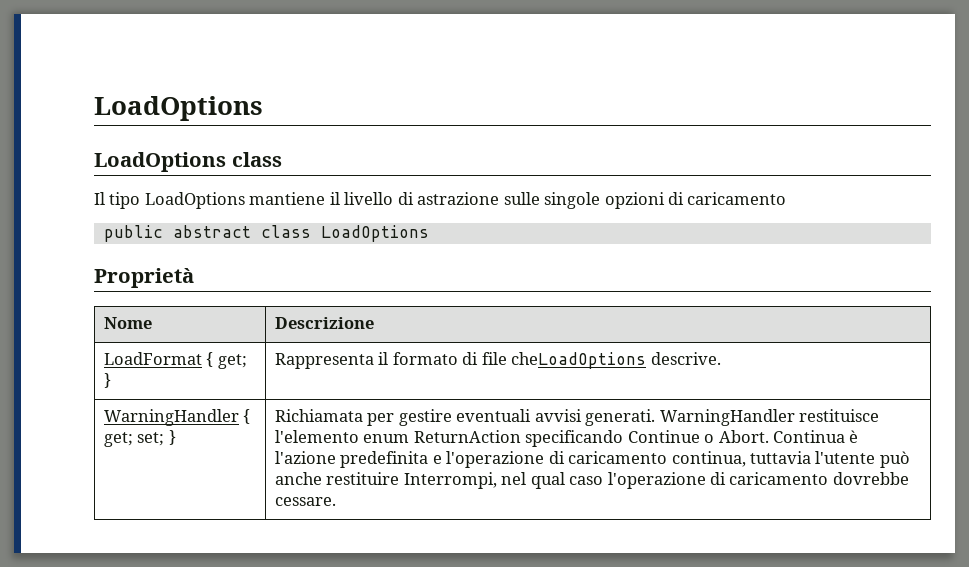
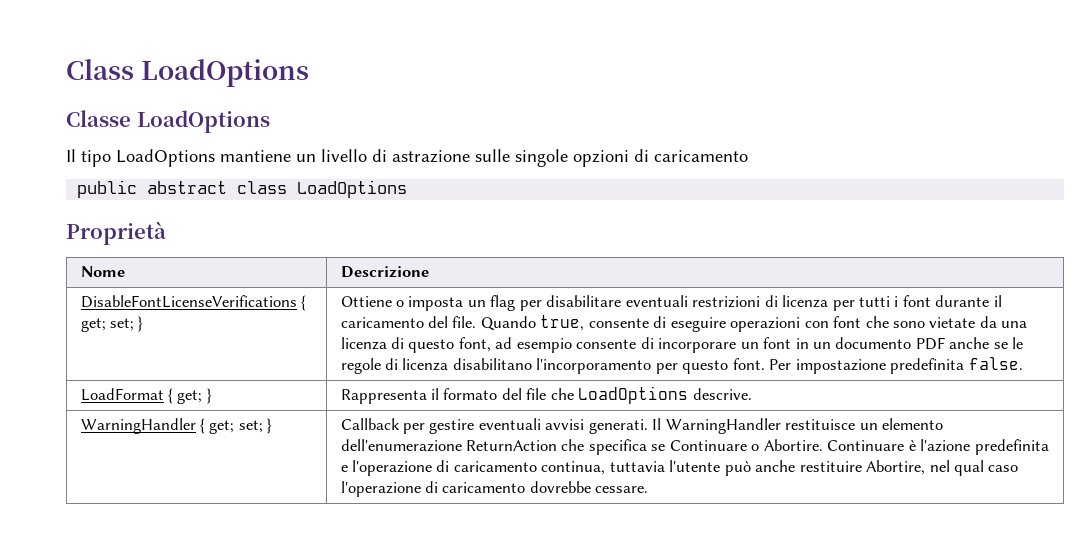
[94,96,263,121] [94,152,282,172] LoadOptions // LoadOptions class -> [66,59,310,87] [66,110,270,133] Class LoadOptions // Classe LoadOptions
[329,192,340,205] il -> [296,154,316,162] un
(374, 323) none -> [80,295,307,311] [80,316,144,332] [340,295,1002,311] [340,315,1028,332] [340,337,1024,353] [340,357,1023,374] // DisableFontLicenseVerifications { get; set; } | Ottiene o imposta un flag per disabilitare eventuali restrizioni di licenza per tutti i font durante il caricamento del file. Quando true, consente di eseguire operazioni con font che sono vietate da una licenza di questo font, ad esempio consente di incorporare un font in un documento PDF anche se le regole di licenza disabilitano l'incorporamento per questo font. Per impostazione predefinita false.
[462,352,647,369] di file cheLoadOptions -> [501,386,689,404] del file che LoadOptions
[274,409,363,422] Richiamata -> [340,418,400,430] Callback
(656, 417) none -> [652,418,662,430] Il
[274,430,845,447] l'elemento enum ReturnAction specificando Continue o Abort. Continua -> [859,418,944,430] [340,439,905,455] un elemento dell'enumerazione ReturnAction che specifica se Continuare o Abortire. Continuare
[403,472,497,489] Interrompi, -> [866,460,926,475] Abortire,

